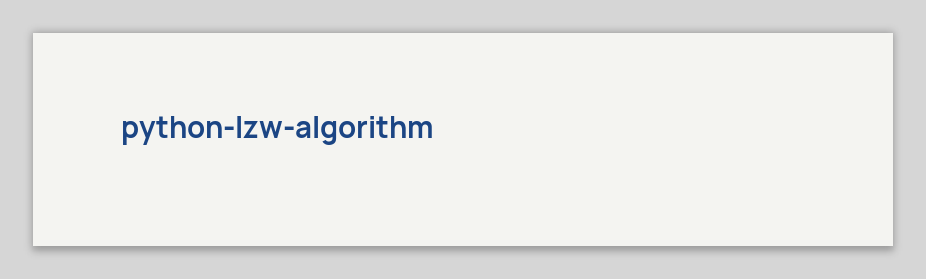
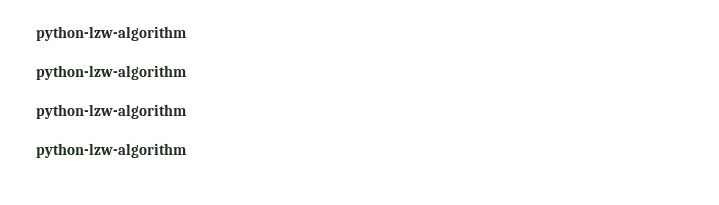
[121,116,434,145] python-lzw-algorithm -> [36,26,187,41] [36,65,187,80] [36,104,187,119] [36,143,187,158] python-lzw-algorithm // python-lzw-algorithm // python-lzw-algorithm // python-lzw-algorithm

